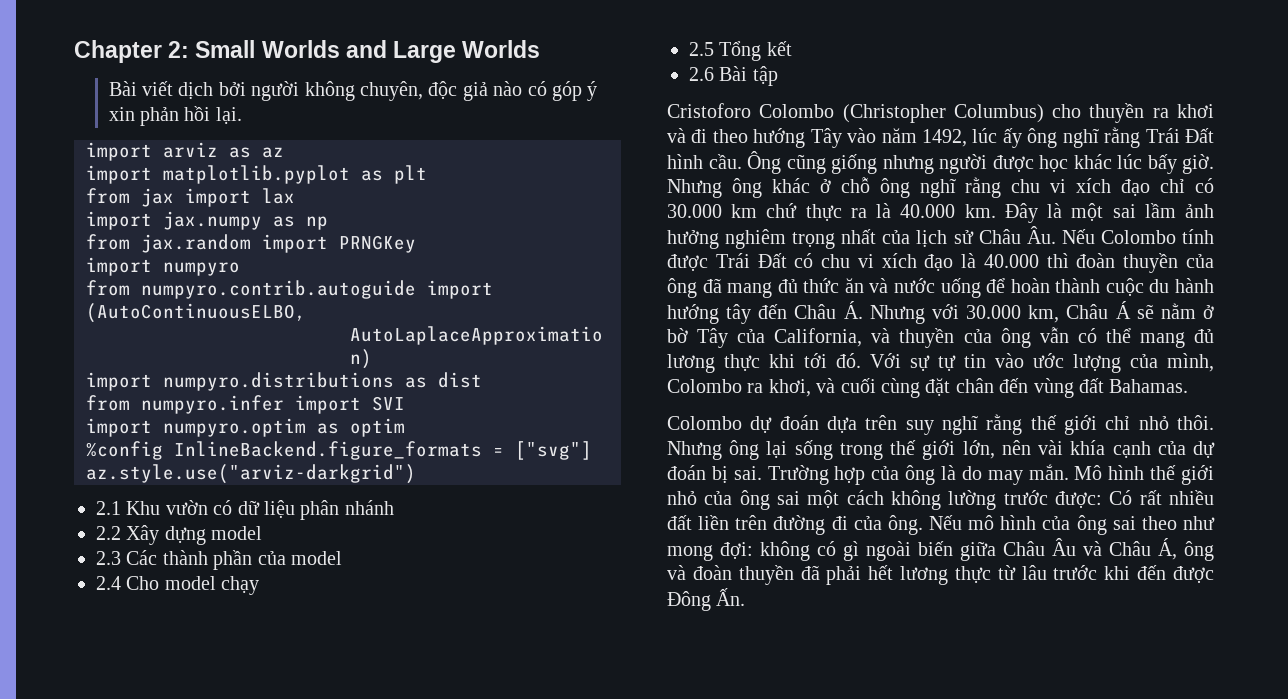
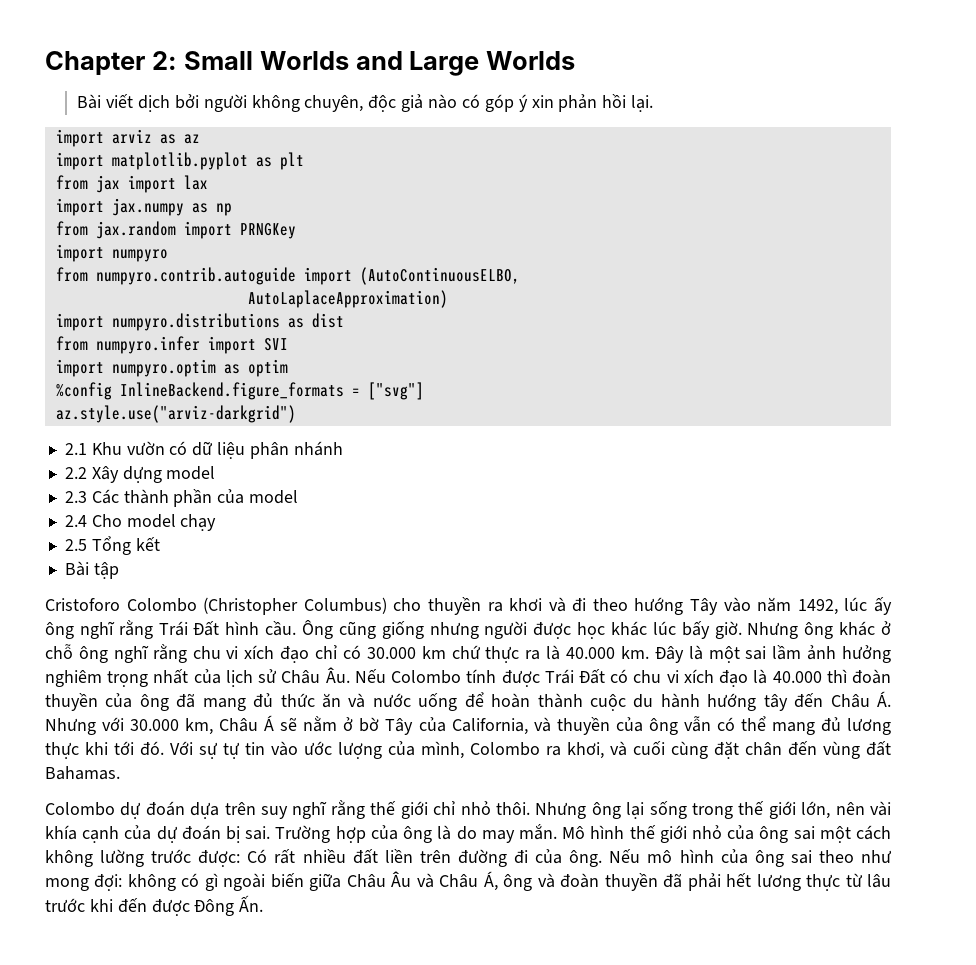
[689,67,714,81] 2.6 -> (160, 544) none

